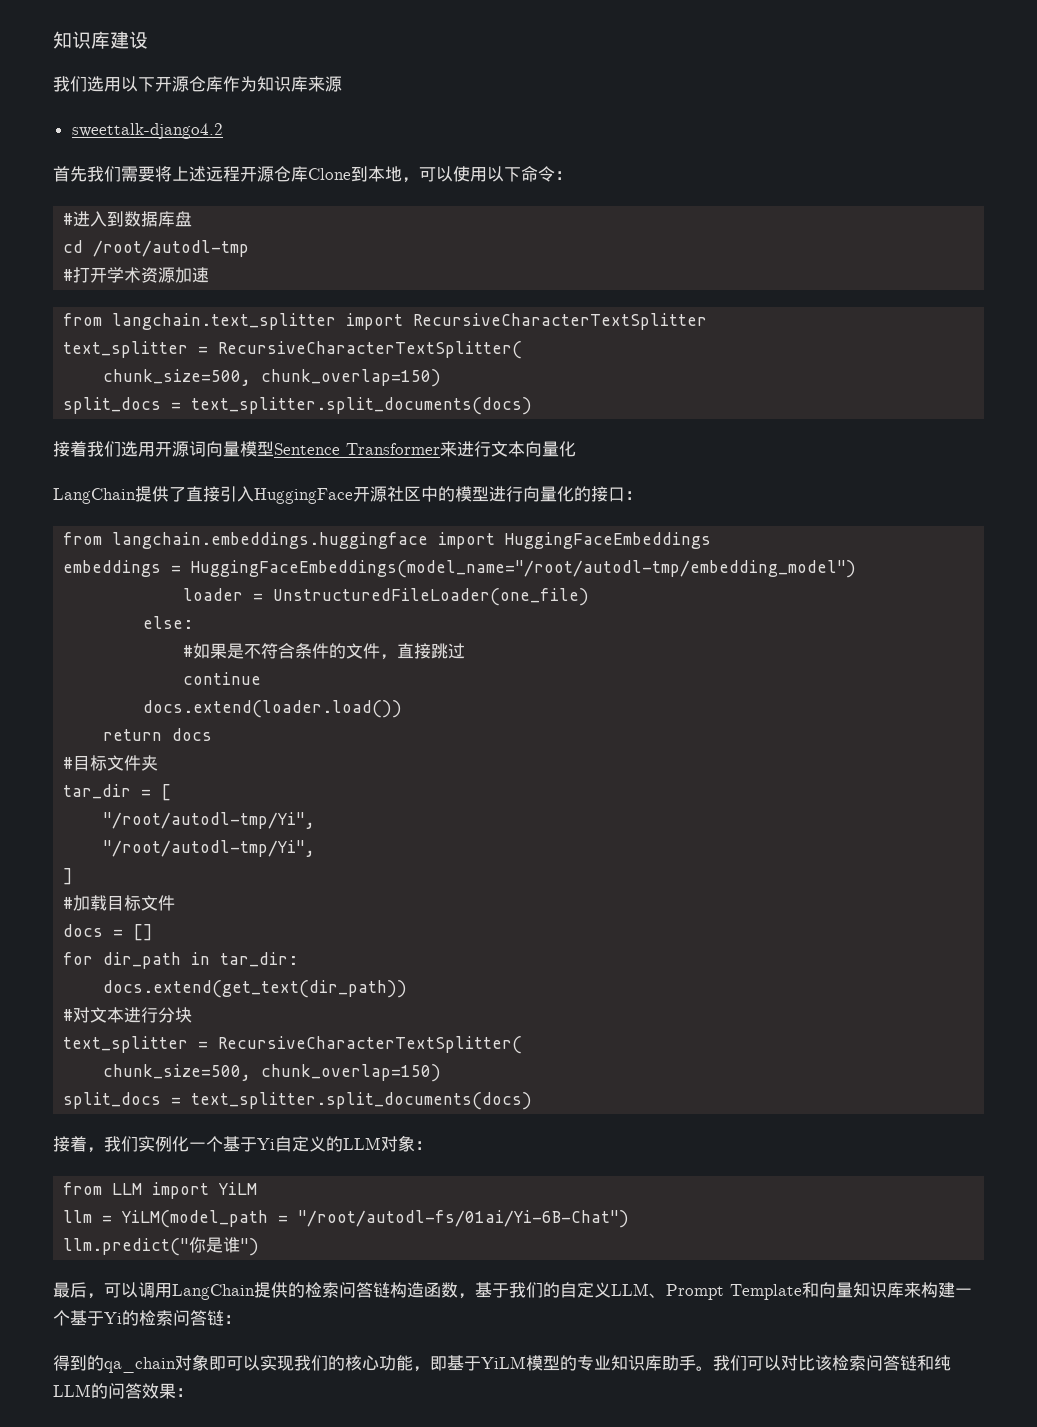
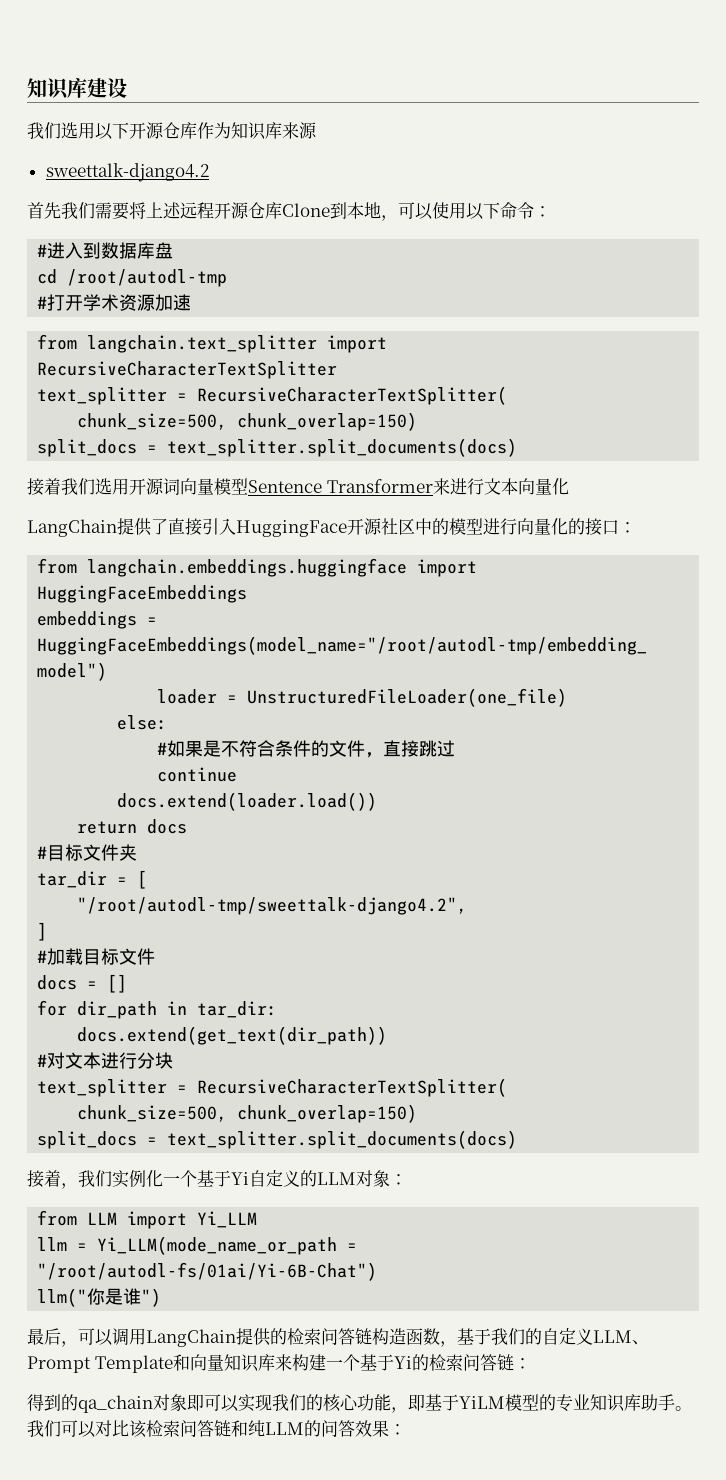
[103,812,316,829] [103,840,316,857] "/root/autodl-tmp/Yi", // "/root/autodl-tmp/Yi", -> [77,897,468,915] "/root/autodl-tmp/sweettalk-django4.2",
[218,1182,258,1195] YiLM -> [197,1211,258,1228] Yi_LLM
[121,1210,269,1228] YiLM(model_path -> [97,1236,338,1255] Yi_LLM(mode_name_or_path
[63,1238,190,1256] llm.predict(" -> [37,1288,88,1307] llm("

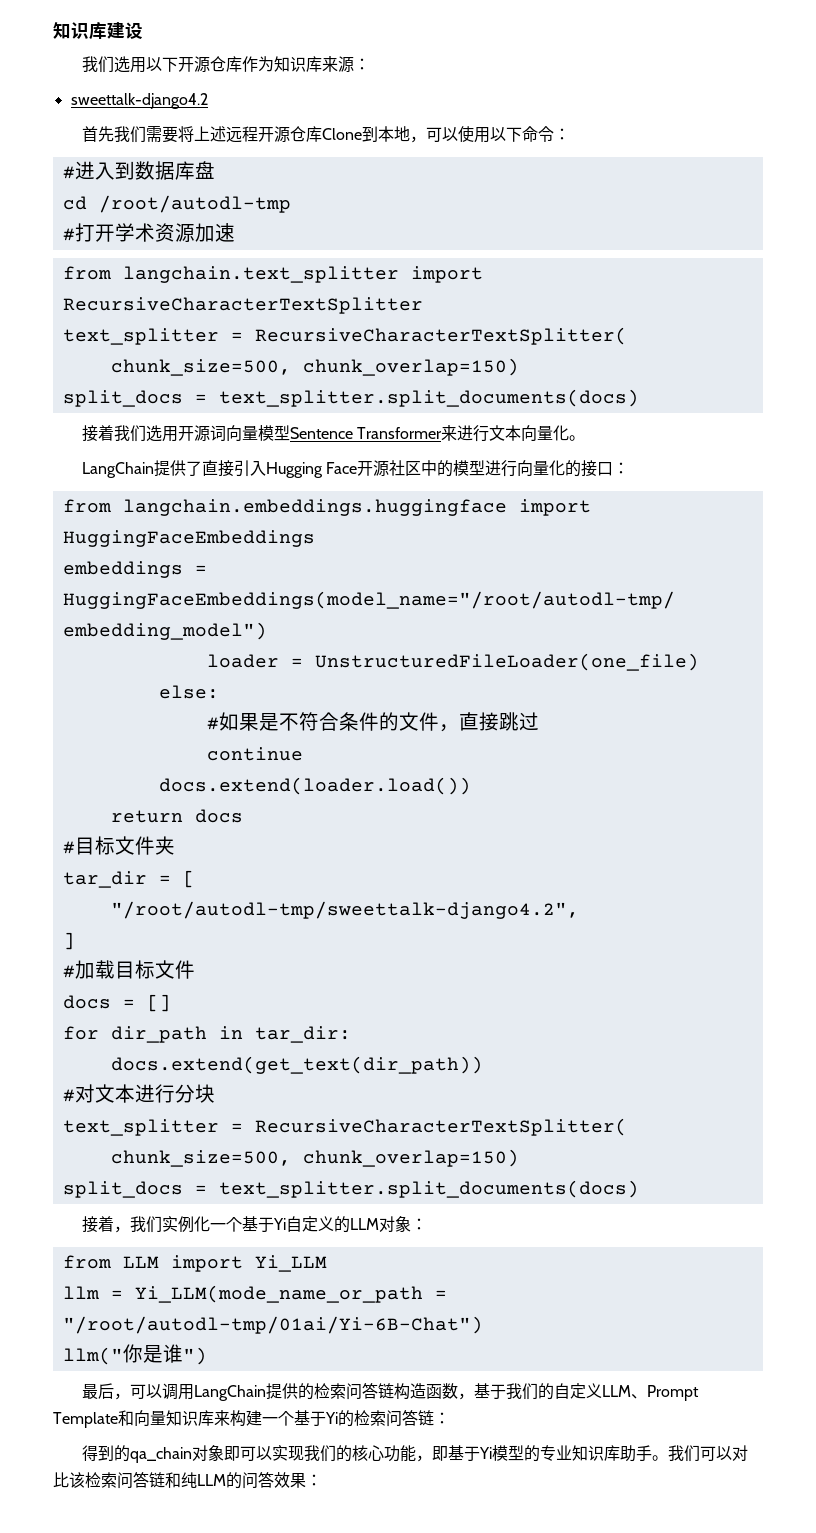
(317, 130) none -> [353,58,370,70] ：
(569, 486) none -> [568,435,585,441] 。
[236,520,347,537] HuggingFace -> [265,462,357,478] Hugging Face
[37,1262,378,1281] "/root/autodl-fs/01ai/Yi-6B-Chat") -> [62,1316,483,1334] "/root/autodl-tmp/01ai/Yi-6B-Chat")
[459,1396,505,1409] YiLM -> [478,1447,492,1459] Yi

